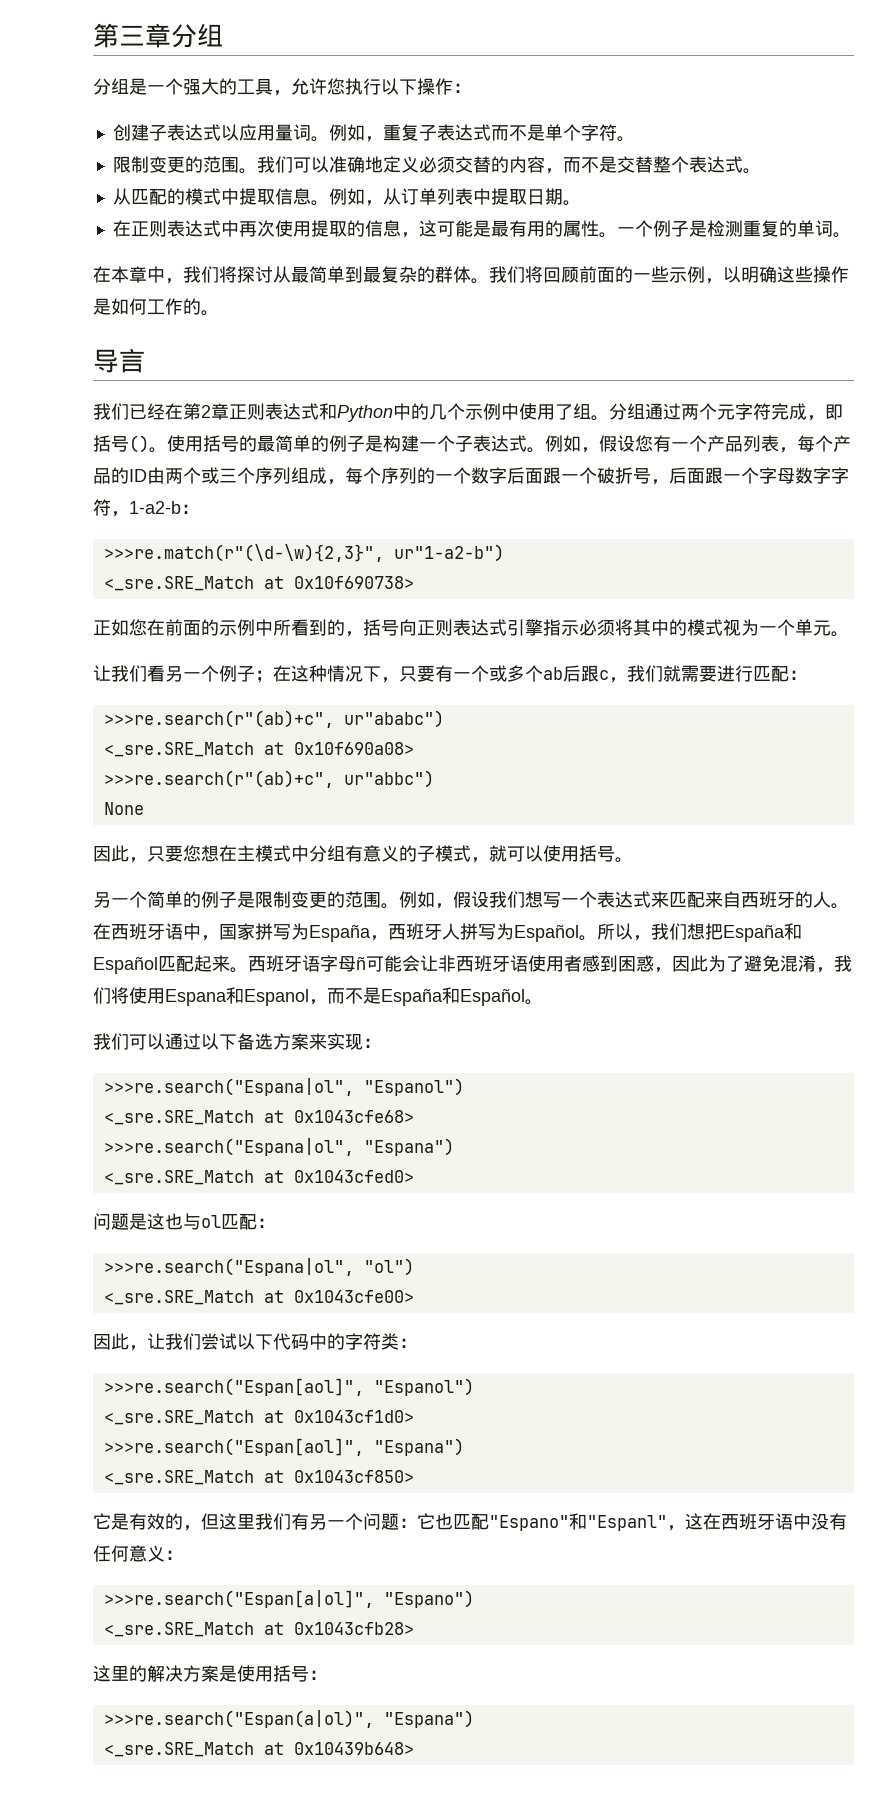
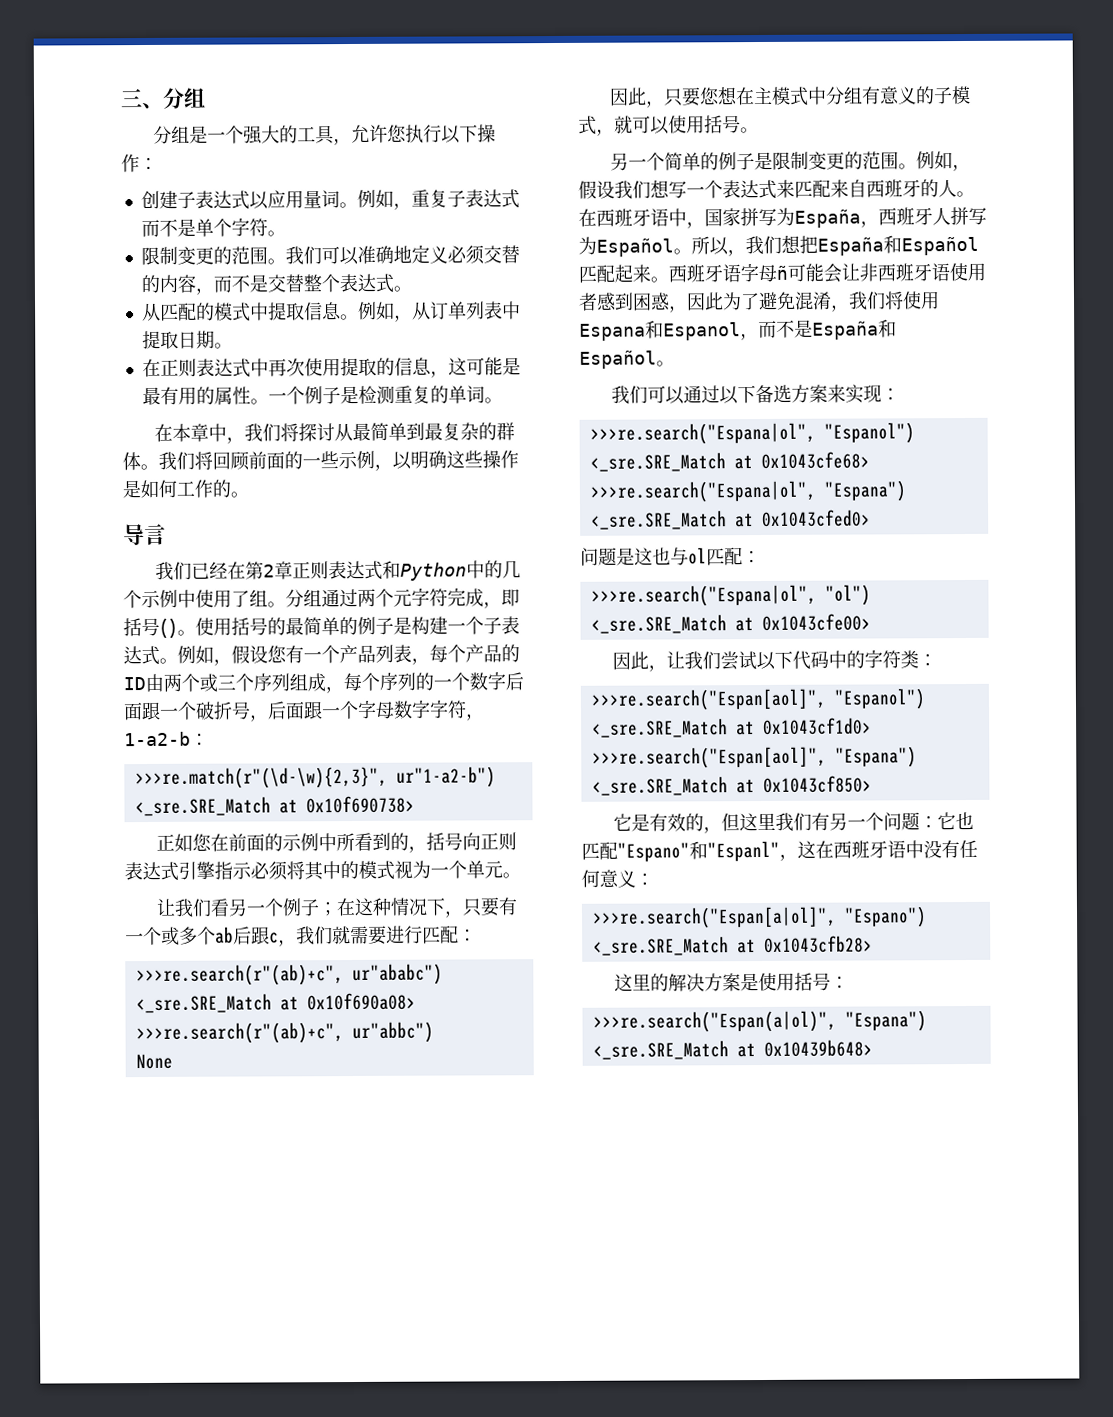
[93,23,171,48] 第三章 -> [120,88,164,110] 三、

